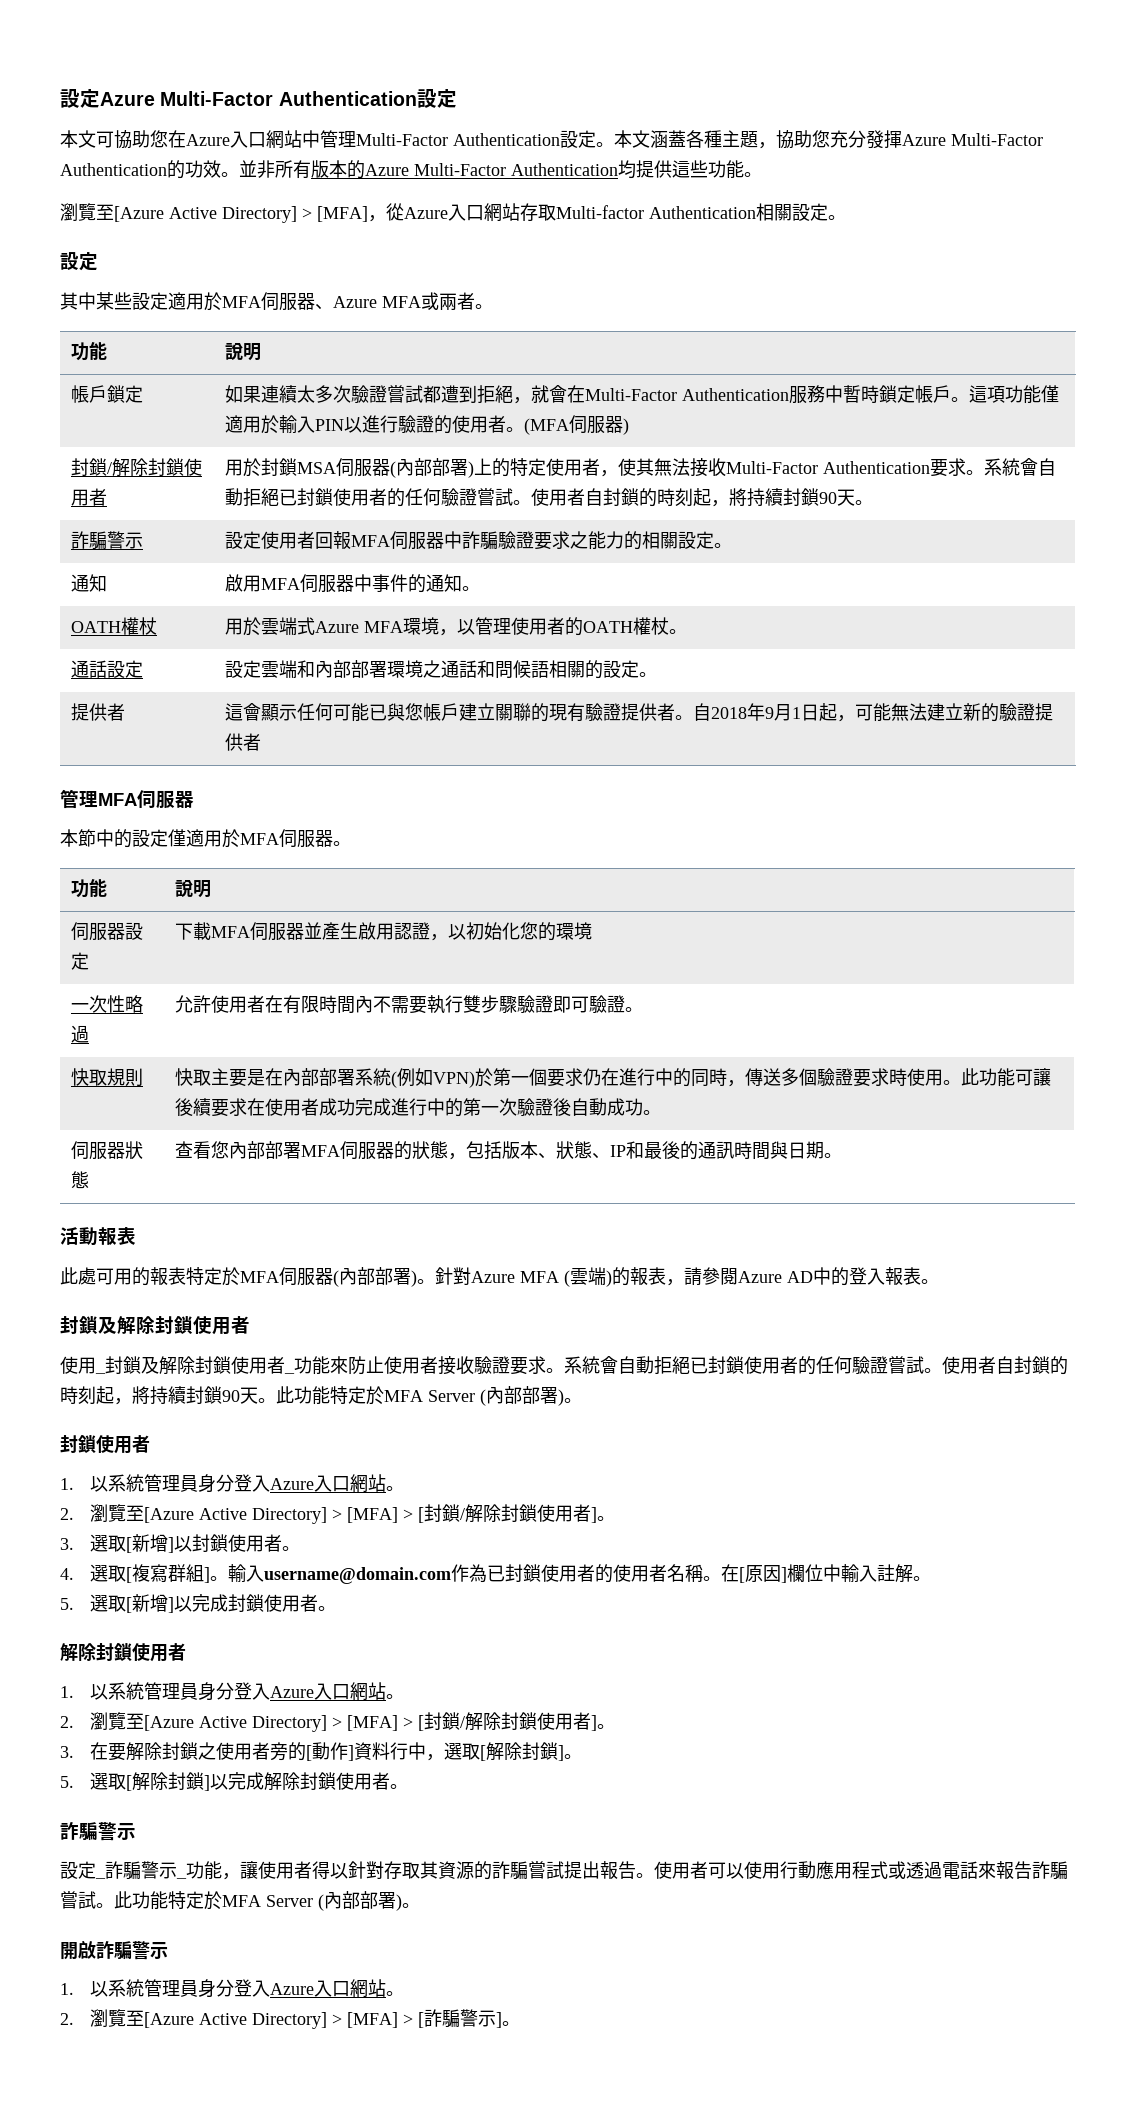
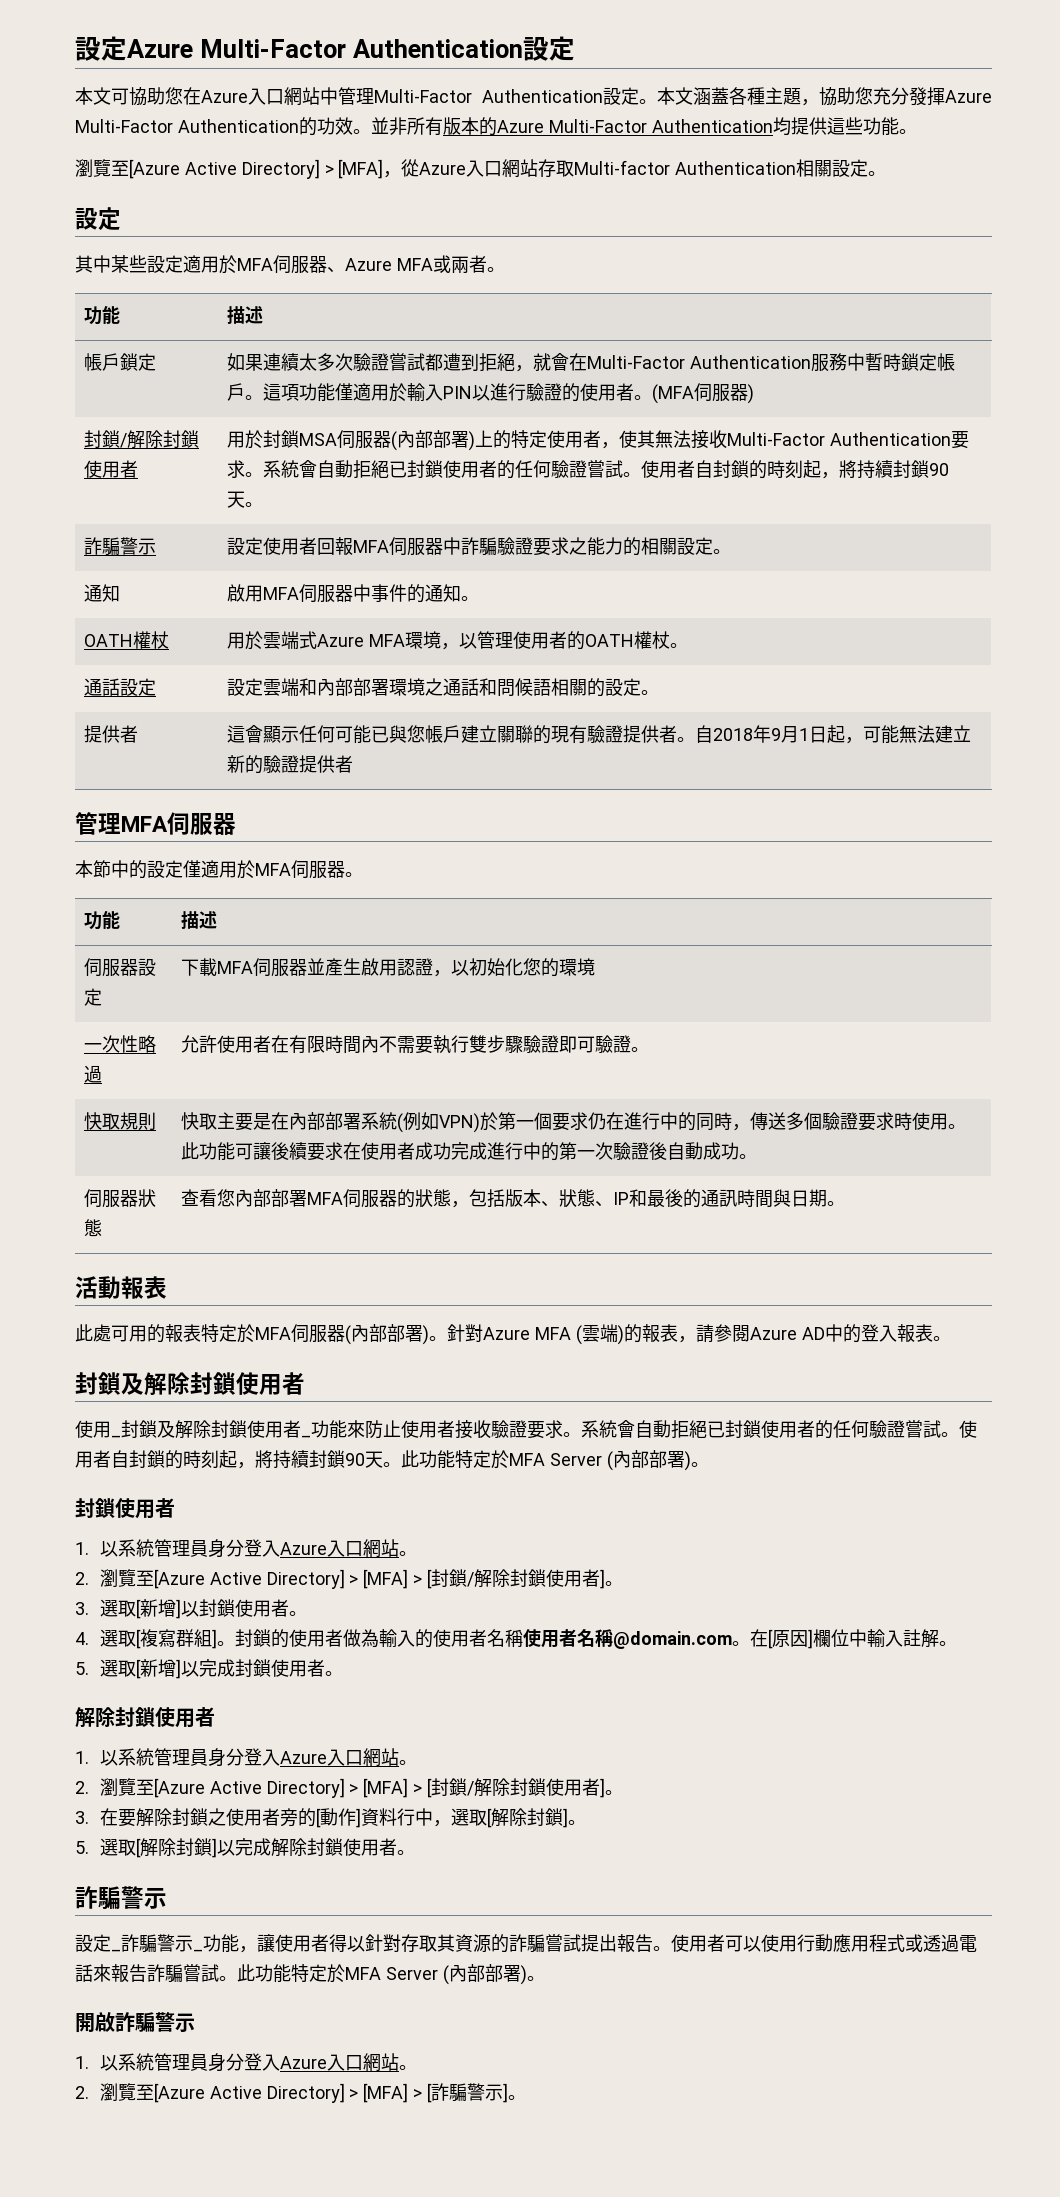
[225,343,262,361] 說明 -> [227,306,264,324] 描述
[175,880,212,898] 說明 -> [181,911,218,929] 描述
[228,1564,704,1584] 輸入username@domain.com作為已封鎖使用者的使用者名稱 -> [234,1629,732,1649] 封鎖的使用者做為輸入的使用者名稱使用者名稱@domain.com

